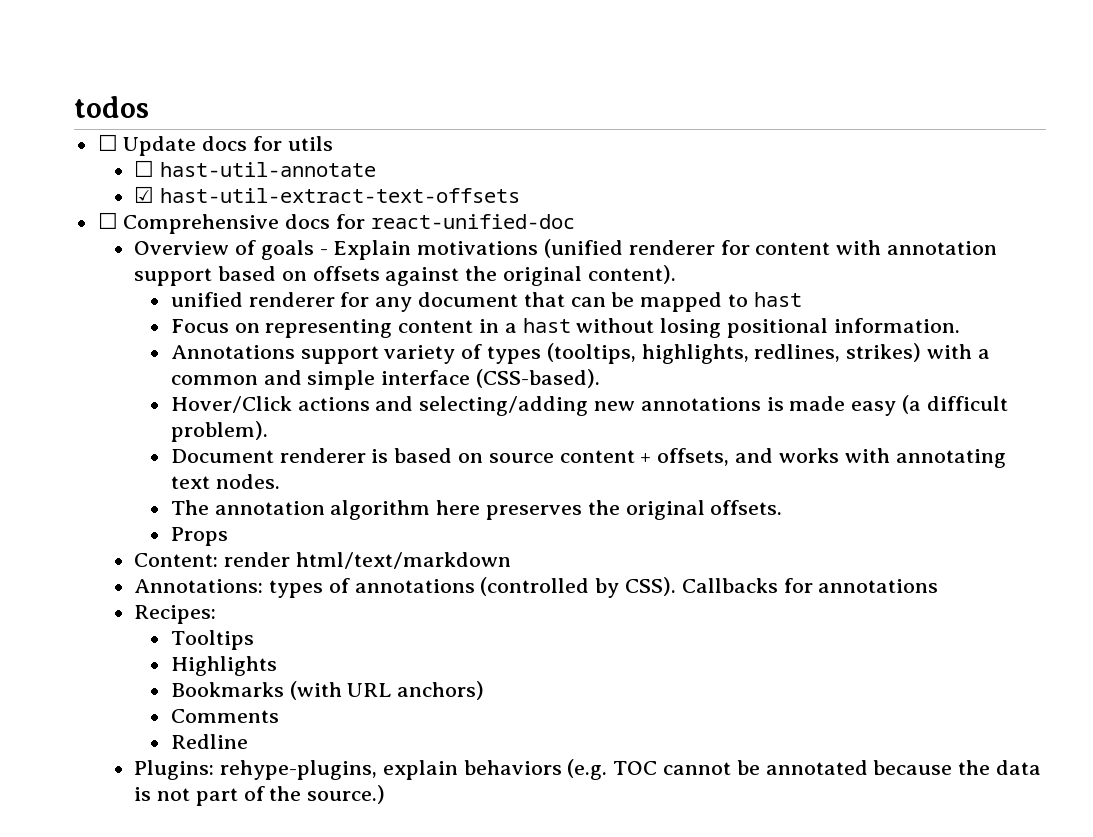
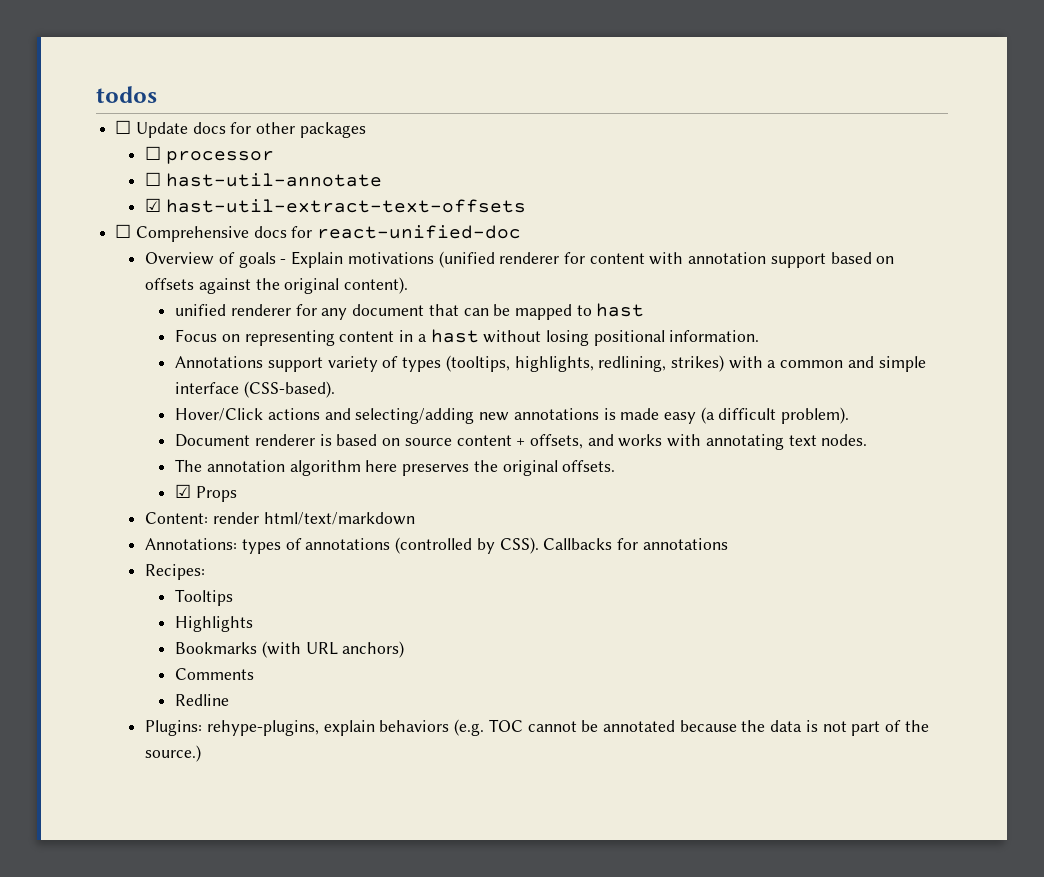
[287,136,333,151] utils -> [256,122,366,138] [145,146,274,164] other packages // ☐ processor
[754,344,841,362] redlines, -> [598,356,667,372] redlining,
(783, 507) none -> [175,484,192,498] ☑

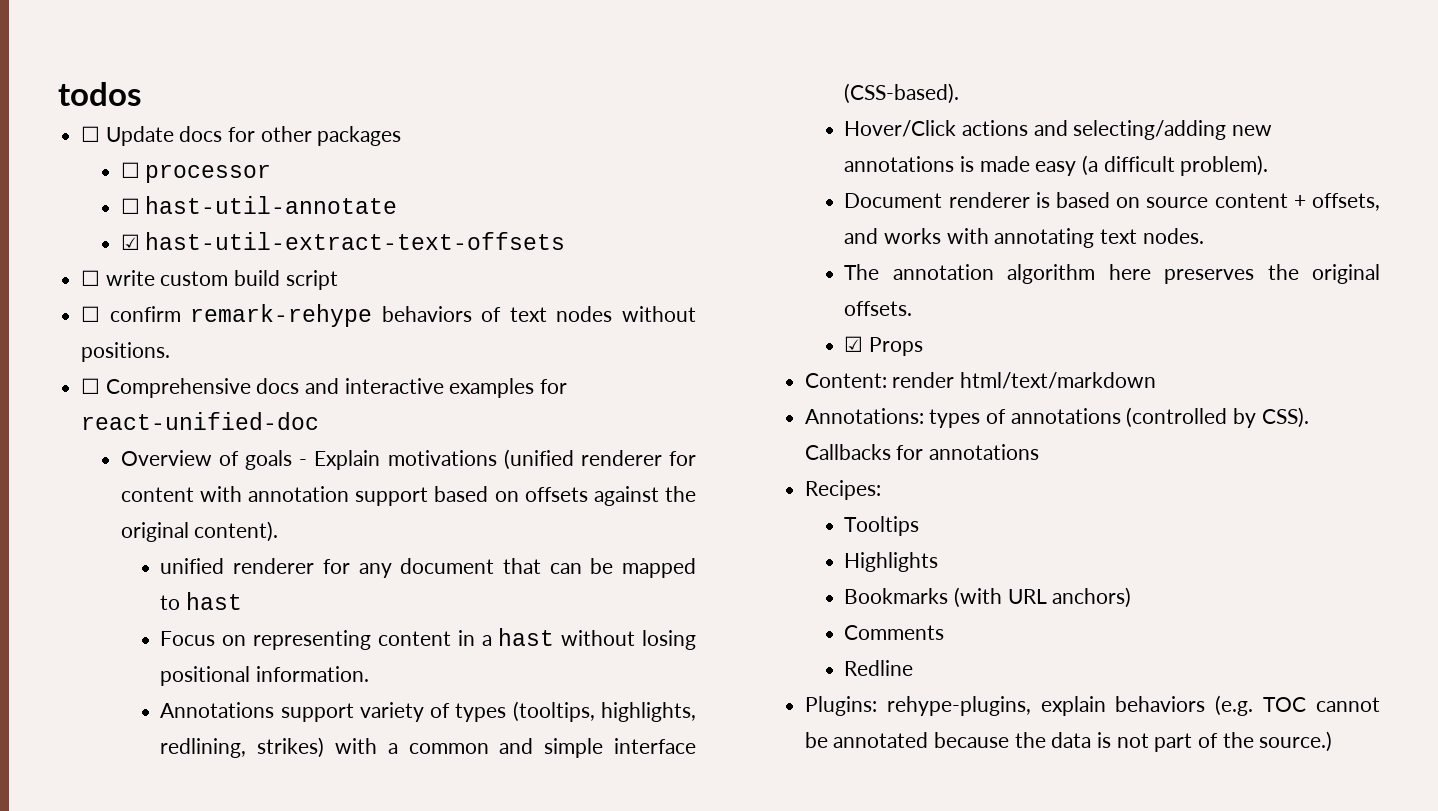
(526, 206) none -> [81,270,338,290] [81,304,696,327] [81,342,171,362] // ☐ write custom build script // ☐ confirm remark-rehype behaviors of text nodes without positions.
(287, 232) none -> [305,378,535,398] and interactive examples

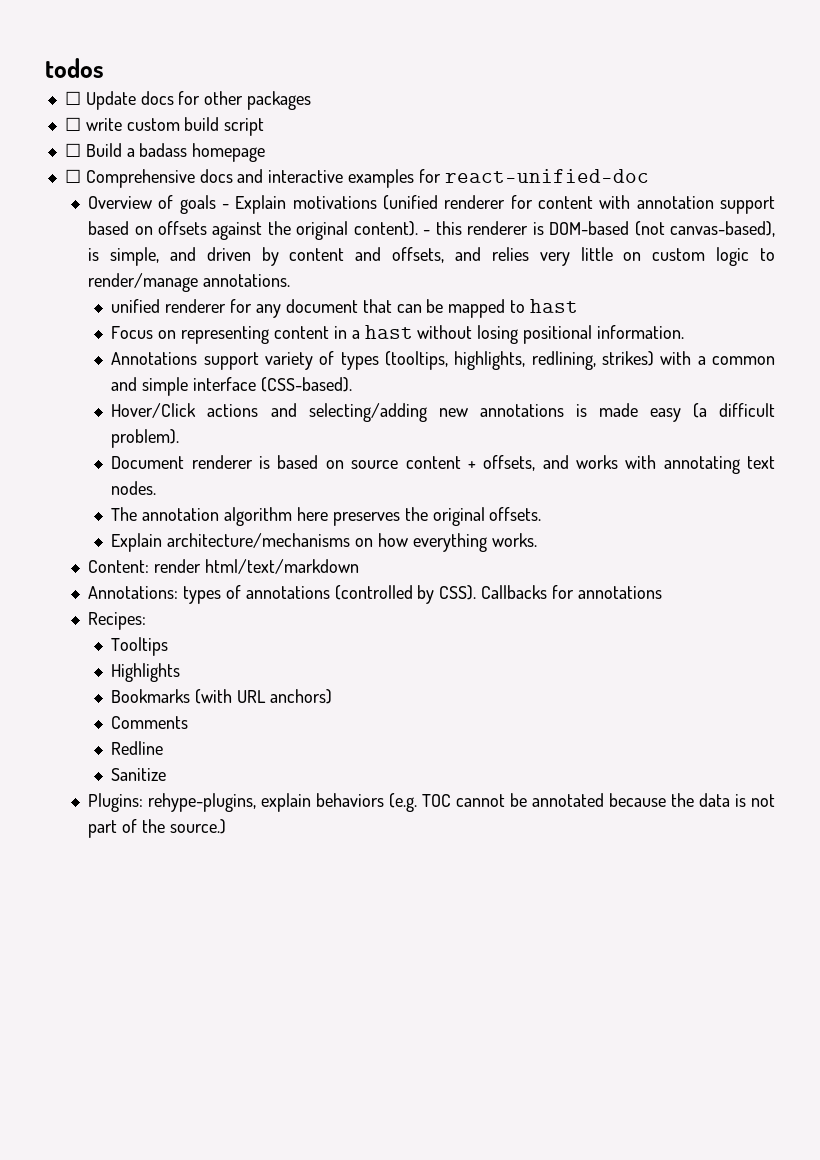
[120,162,272,183] [120,196,398,214] [120,232,566,250] // ☐ processor // ☐ hast-util-annotate // ☑ hast-util-extract-text-offsets -> (312, 100) none
[109,304,696,327] [81,342,171,362] confirm remark-rehype behaviors of text nodes without positions. -> [85,143,266,162] Build a badass homepage
(279, 531) none -> [423,221,776,237] [88,247,775,266] [88,273,290,292] - this renderer is DOM-based (not canvas-based), is simple, and driven by content and offsets, and relies very little on custom logic to render/manage annotations.
[844,336,924,356] ☑ Props -> [111,533,537,552] Explain architecture/mechanisms on how everything works.
(914, 668) none -> [111,768,167,781] // Sanitize

